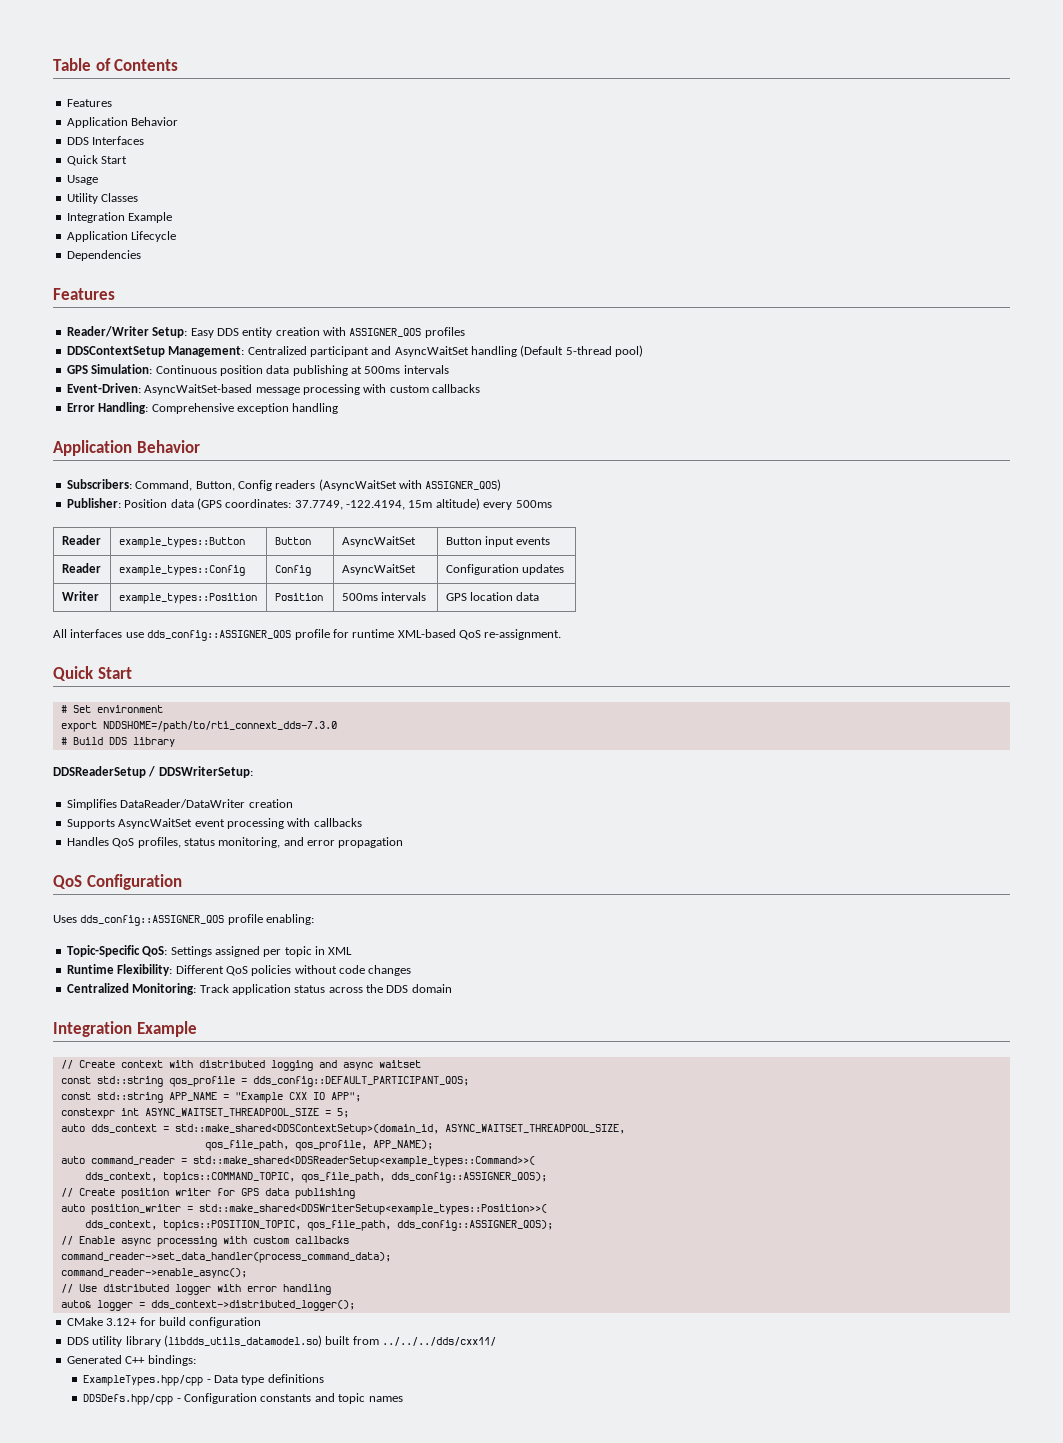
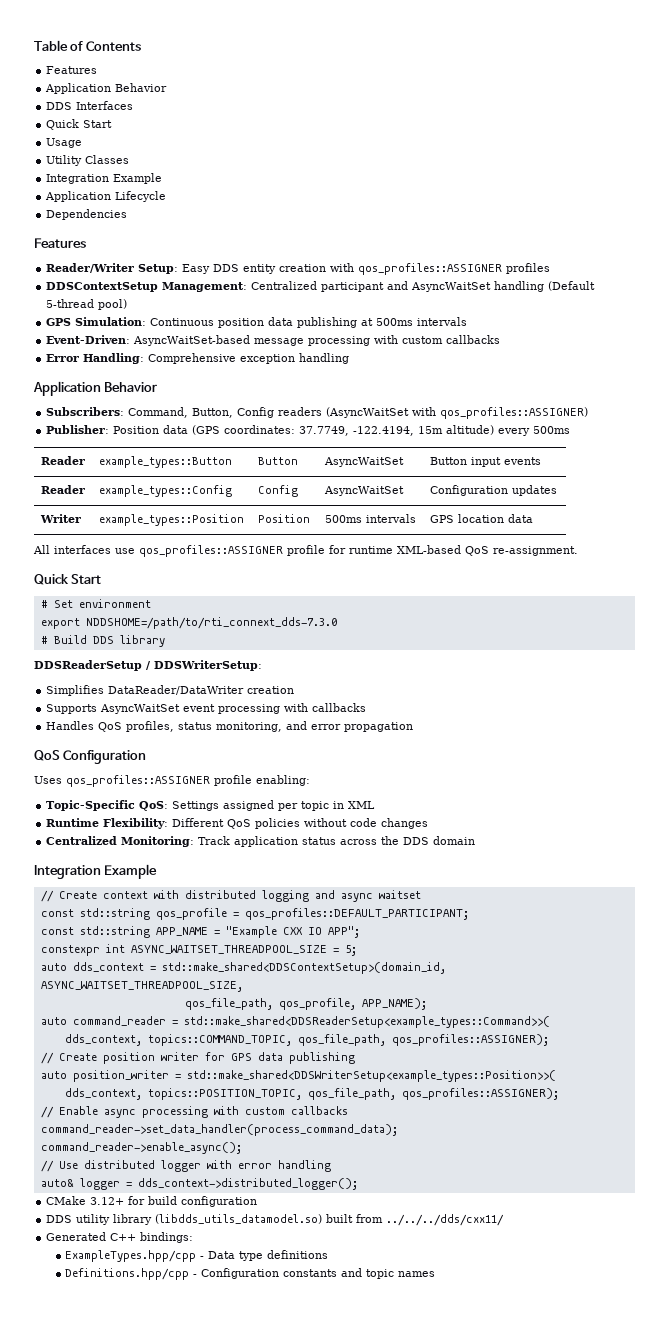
[349,328,422,337] ASSIGNER_QOS -> [358,263,503,275] qos_profiles::ASSIGNER
[425,479,502,491] ASSIGNER_QOS) -> [440,407,589,419] qos_profiles::ASSIGNER)
[147,630,292,641] dds_config::ASSIGNER_QOS -> [139,545,283,557] qos_profiles::ASSIGNER
[80,915,225,926] dds_config::ASSIGNER_QOS -> [66,775,210,787] qos_profiles::ASSIGNER
[252,1076,469,1087] dds_config::DEFAULT_PARTICIPANT_QOS; -> [244,908,469,920] qos_profiles::DEFAULT_PARTICIPANT;
[390,1172,547,1183] dds_config::ASSIGNER_QOS); -> [391,1034,549,1046] qos_profiles::ASSIGNER);
[396,1220,553,1231] dds_config::ASSIGNER_QOS); -> [401,1088,559,1100] qos_profiles::ASSIGNER);
[83,1394,174,1405] DDSDefs.hpp/cpp -> [65,1268,190,1280] Definitions.hpp/cpp

